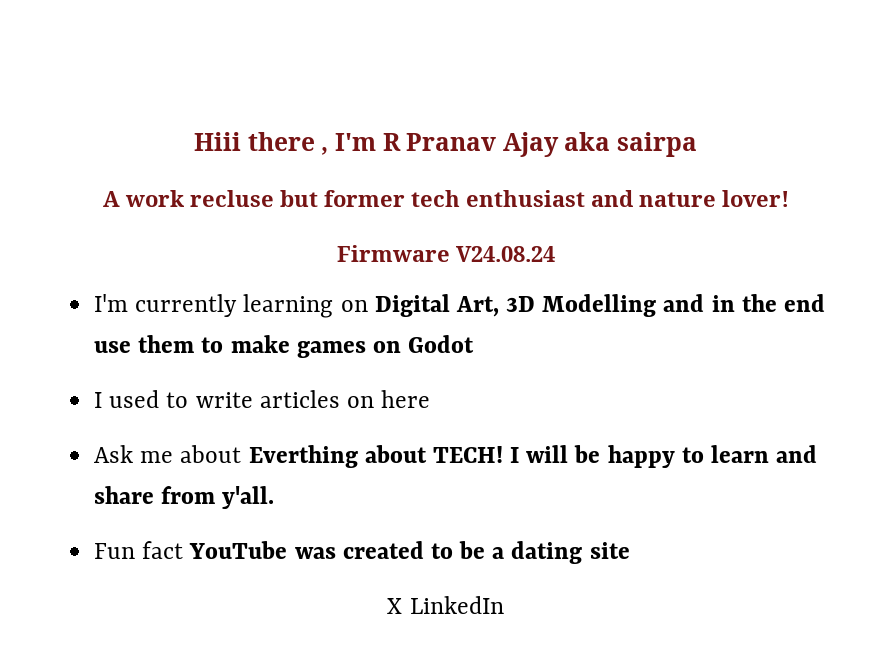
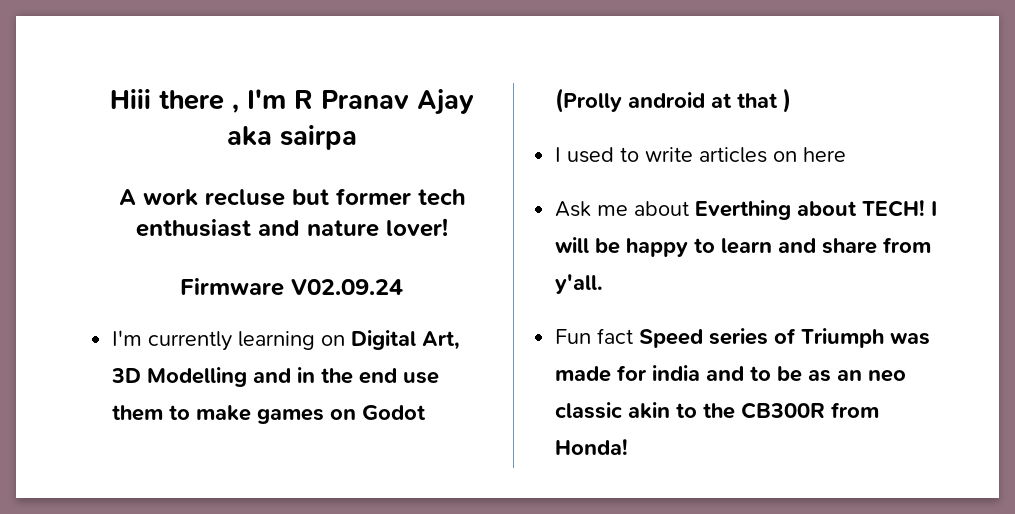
[455,246,555,262] V24.08.24 -> [291,279,403,295] V02.09.24
(475, 344) none -> [555,88,792,113] (Prolly android at that )
[189,541,630,564] [387,596,504,614] YouTube was created to be a dating site // X LinkedIn -> [639,328,931,348] [555,365,907,382] [555,402,880,419] [555,439,629,455] Speed series of Triumph was made for india and to be as an neo classic akin to the CB300R from Honda!

